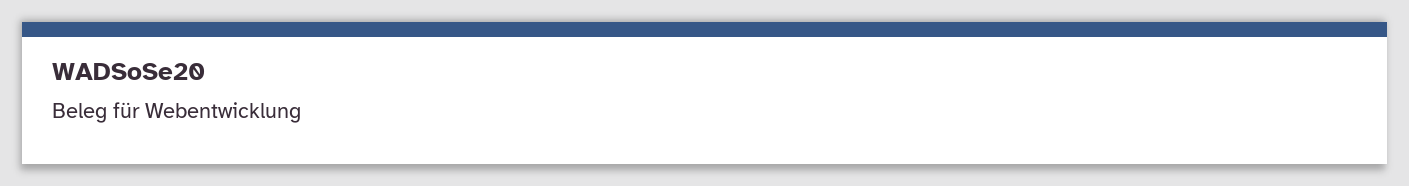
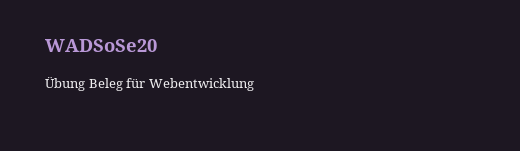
(205, 71) none -> [45,77,85,91] Übung

